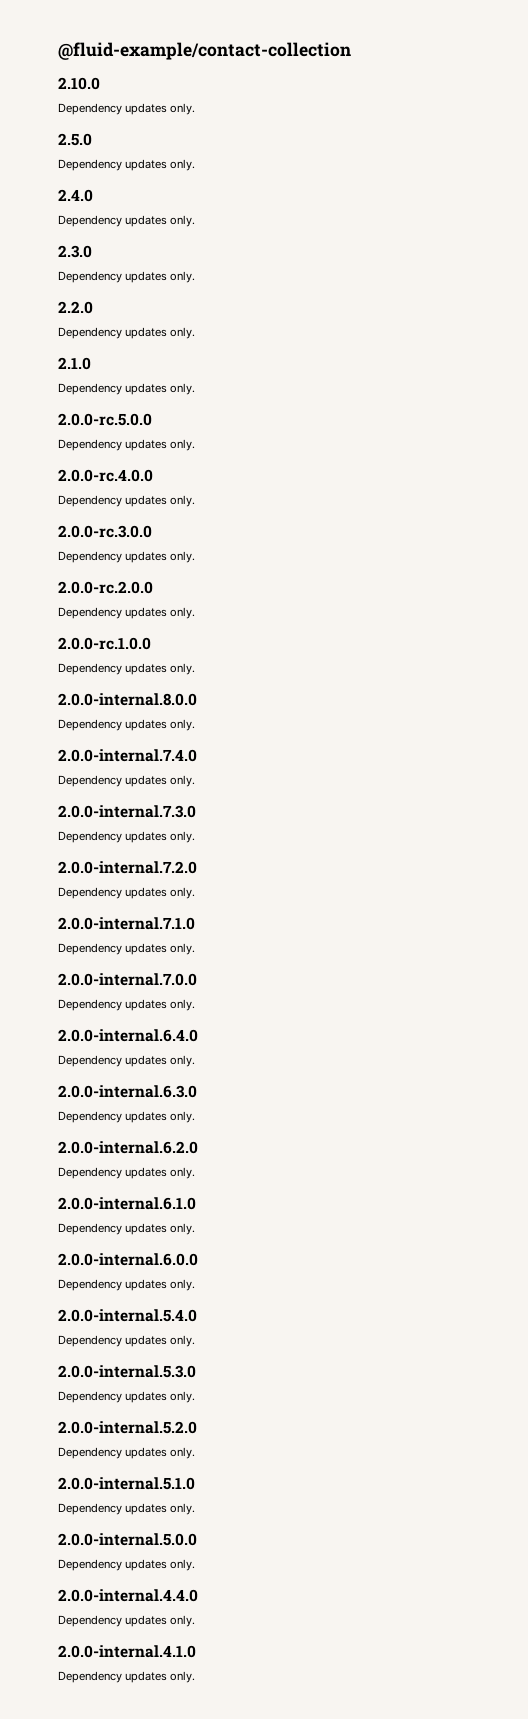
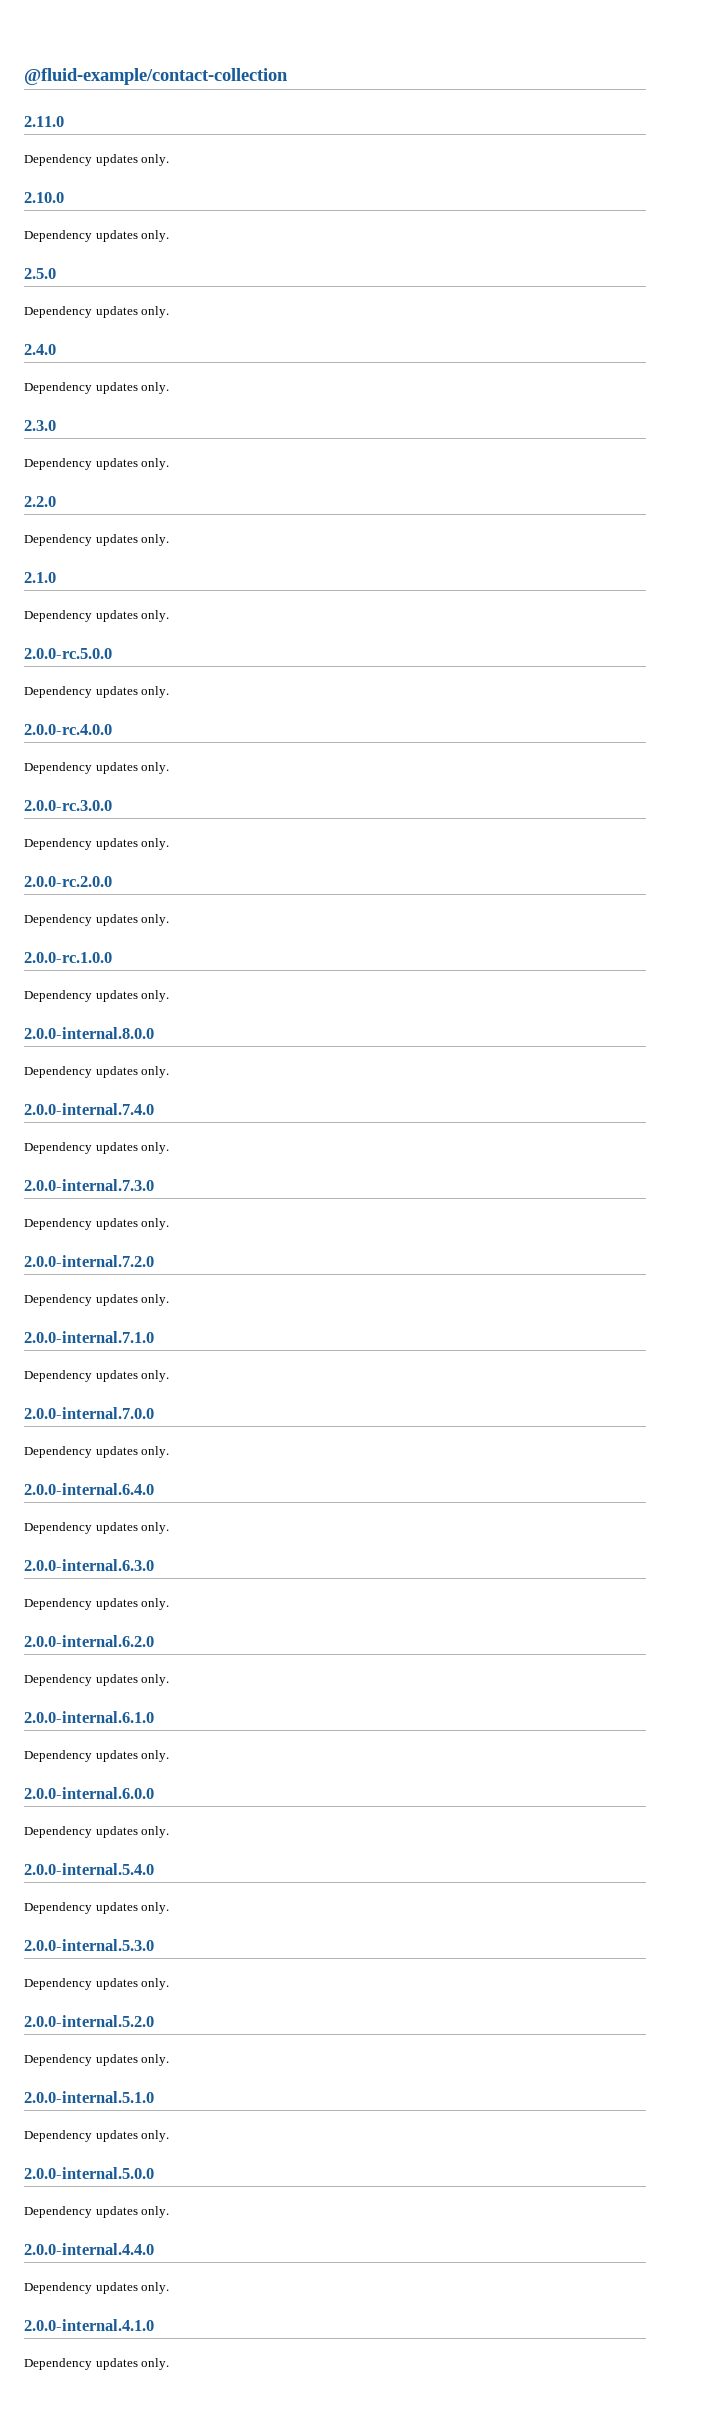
(351, 51) none -> [24,116,64,127] [24,154,170,166] // 2.11.0 // Dependency updates only.

